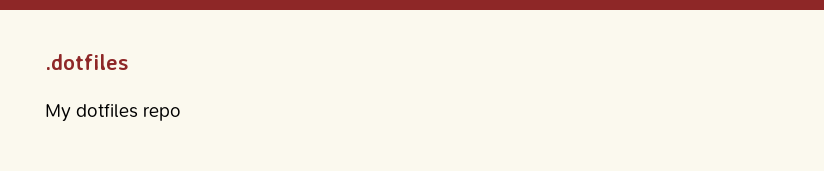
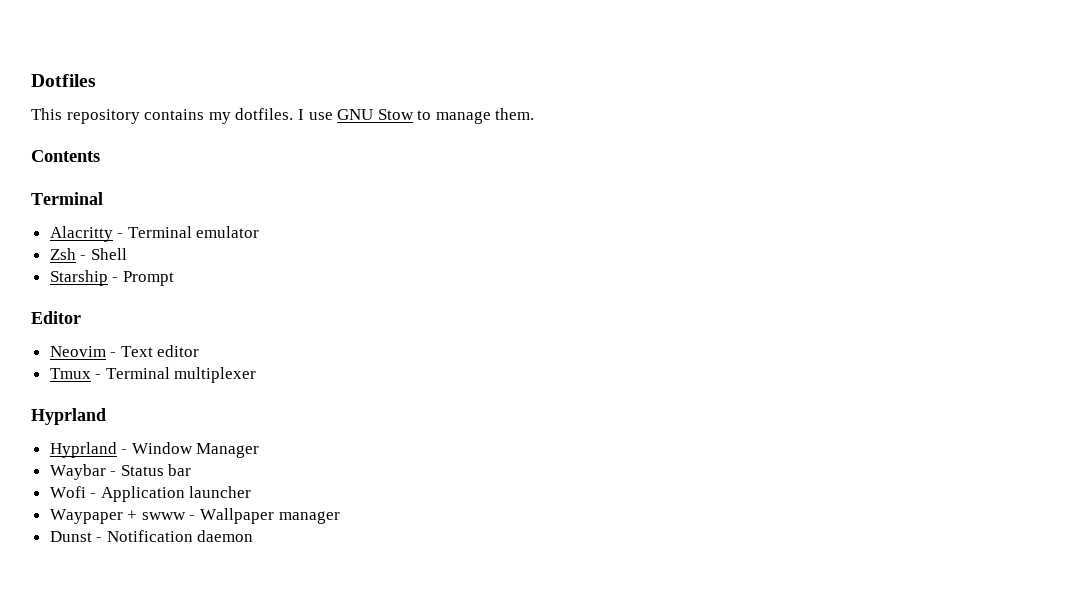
[45,54,129,70] [45,103,182,122] .dotfiles // My dotfiles repo -> [31,74,96,87] [31,108,535,124] [31,150,100,162] [31,192,103,205] [49,226,260,242] [49,248,127,260] [49,270,174,286] [31,311,81,324] [49,345,200,357] [49,367,257,383] [31,408,106,425] [49,442,260,458] [49,464,192,480] [49,486,252,502] [49,508,340,524] [49,530,254,542] Dotfiles // This repository contains my dotfiles. I use GNU Stow to manage them. // Contents // Terminal // Alacritty - Terminal emulator // Zsh - Shell // Starship - Prompt // Editor // Neovim - Text editor // Tmux - Terminal multiplexer // Hyprland // Hyprland - Window Manager // Waybar - Status bar // Wofi - Application launcher // Waypaper + swww - Wallpaper manager // Dunst - Notification daemon

